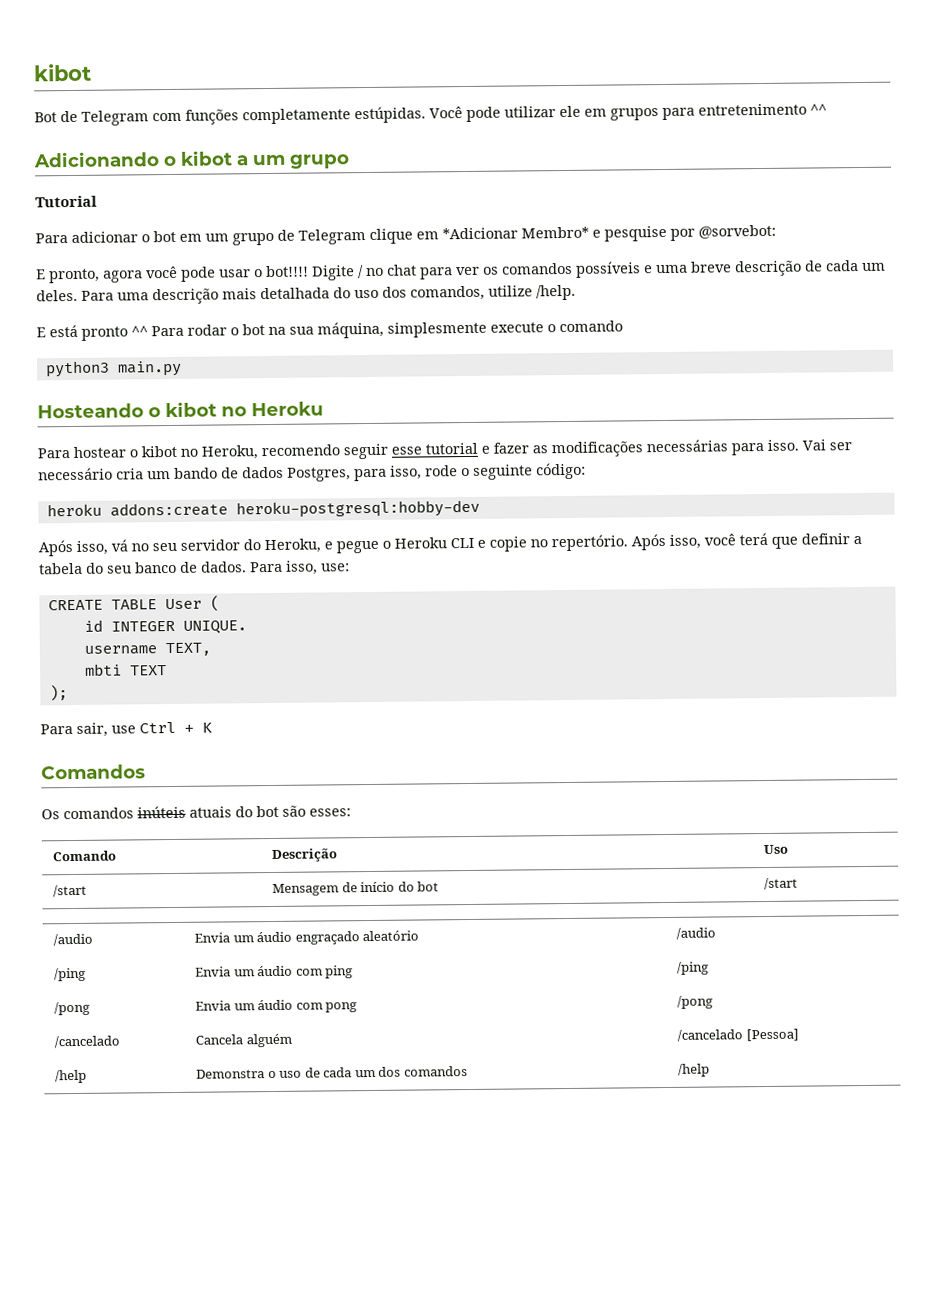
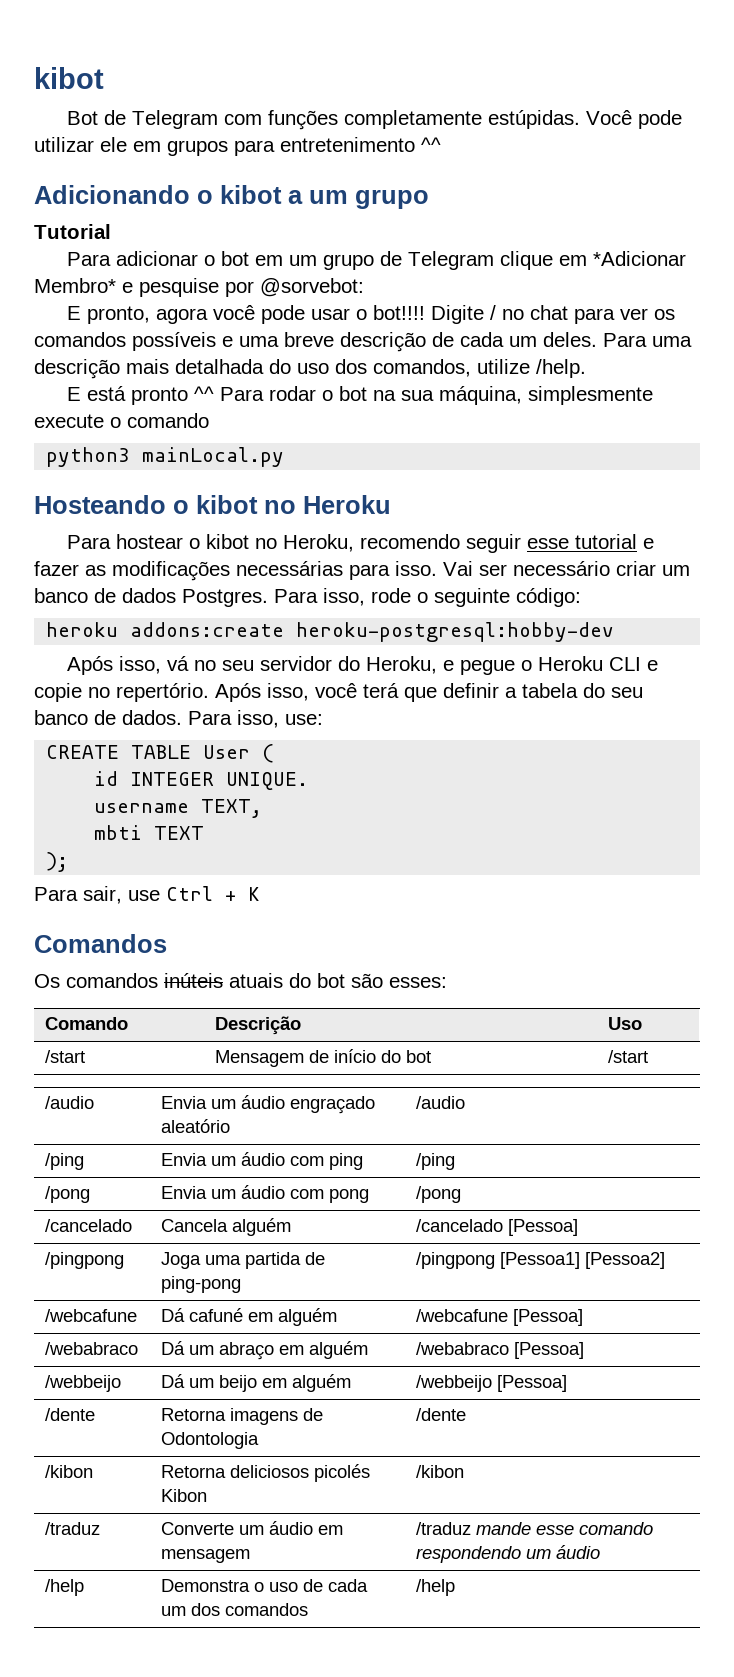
[116,360,182,377] main.py -> [142,447,285,467] mainLocal.py
[116,466,387,482] cria um bando de dados Postgres, para -> [616,561,690,576] [34,588,318,607] criar um banco de dados Postgres. Para
(799, 1035) none -> [45,1252,125,1269] [161,1252,326,1269] [161,1276,242,1293] [416,1252,666,1269] [45,1309,138,1322] [161,1308,338,1326] [416,1309,584,1326] [45,1342,139,1355] [161,1341,369,1360] [416,1342,585,1359] [45,1375,122,1392] [161,1374,352,1392] [416,1375,568,1392] [45,1408,96,1421] [161,1408,324,1425] [161,1432,260,1449] [416,1408,467,1421] [45,1465,94,1478] [161,1464,371,1482] [161,1489,208,1502] [416,1465,465,1478] [45,1522,101,1535] [161,1521,344,1535] [161,1549,251,1563] [416,1522,654,1535] [416,1545,601,1563] // /pingpong | Joga uma partida de ping-pong | /pingpong [Pessoa1] [Pessoa2] // /webcafune | Dá cafuné em alguém | /webcafune [Pessoa] // /webabraco | Dá um abraço em alguém | /webabraco [Pessoa] // /webbeijo | Dá um beijo em alguém | /webbeijo [Pessoa] // /dente | Retorna imagens de Odontologia | /dente // /kibon | Retorna deliciosos picolés Kibon | /kibon // /traduz | Converte um áudio em mensagem | /traduz mande esse comando respondendo um áudio

